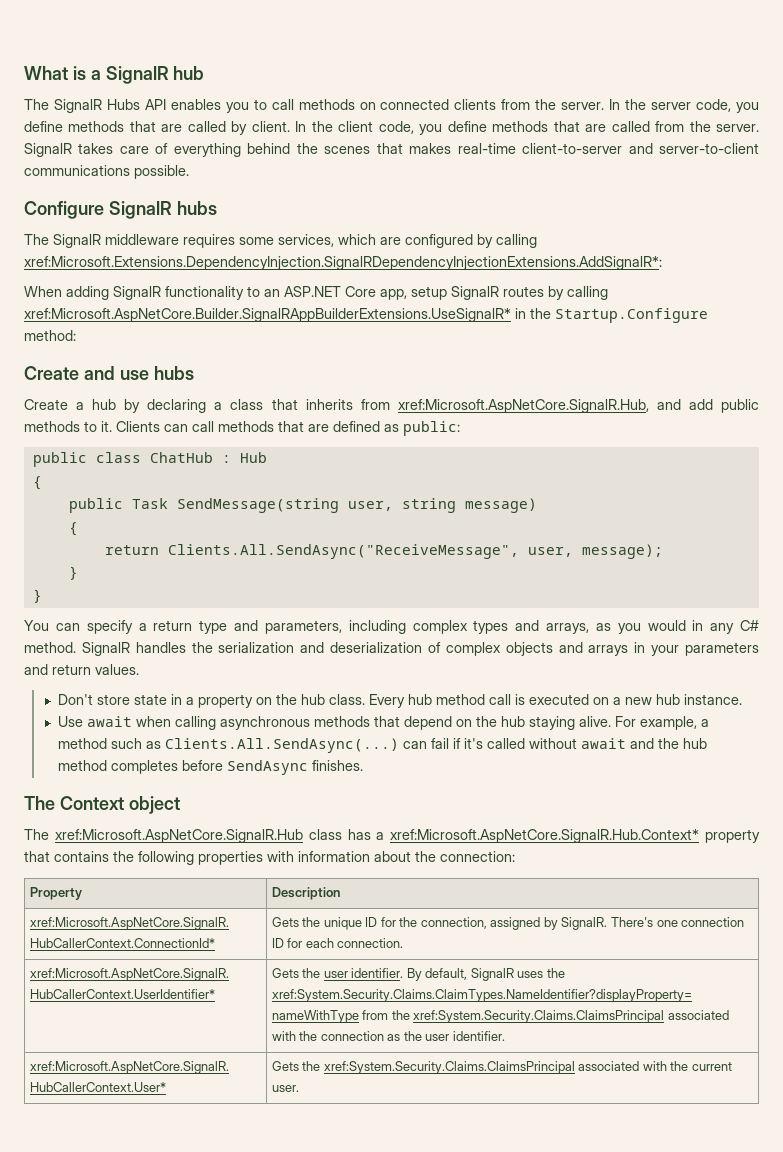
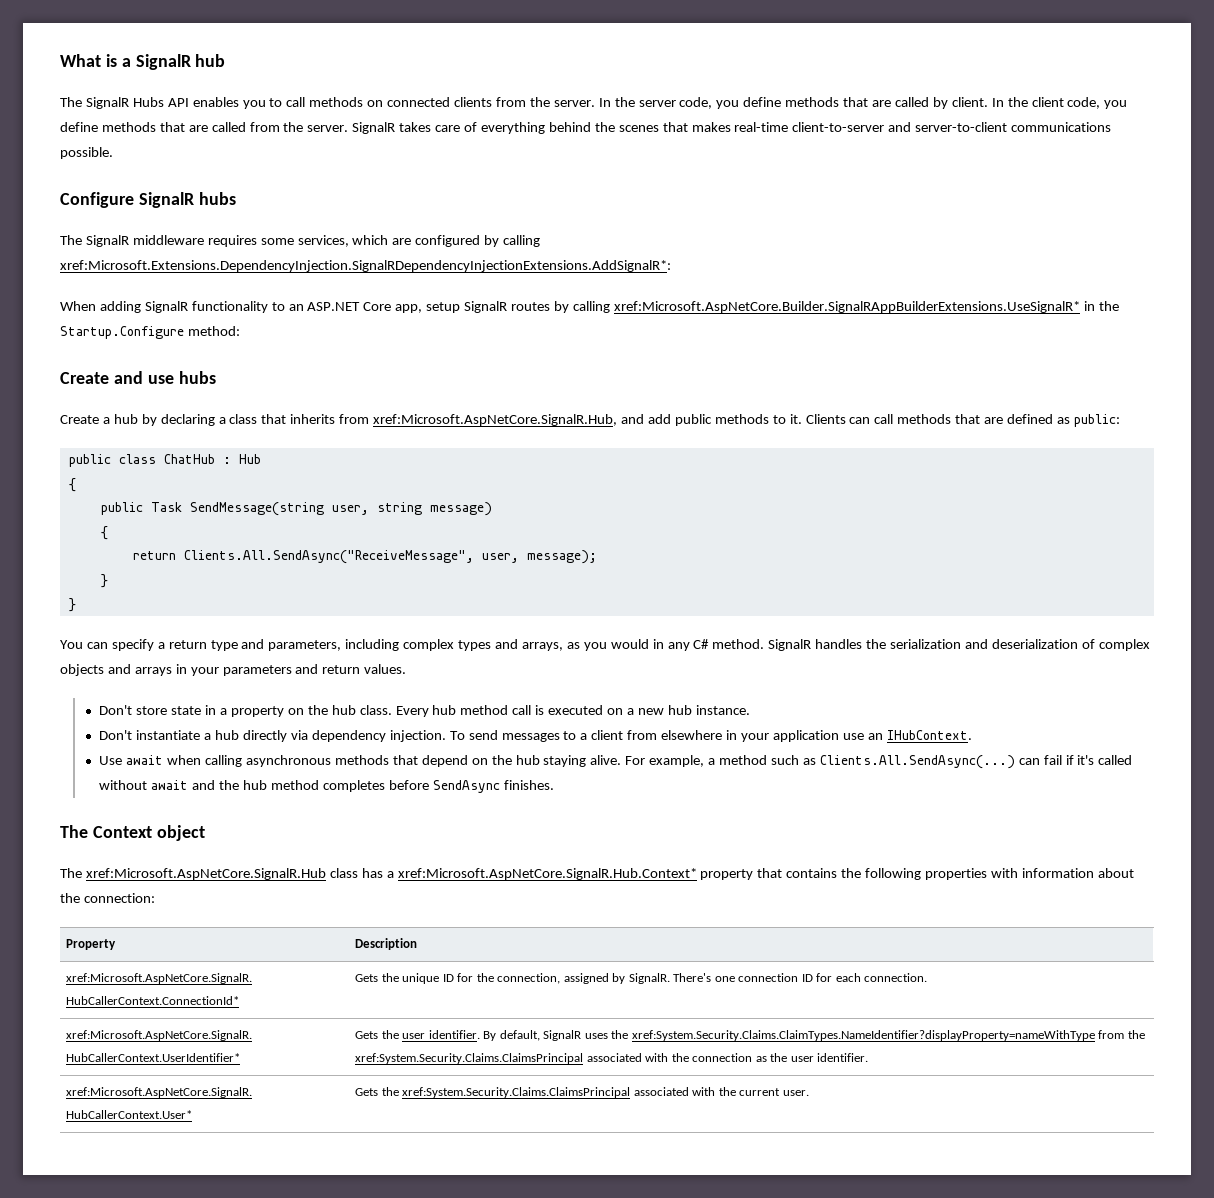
(742, 699) none -> [99,730,972,742] // Don't instantiate a hub directly via dependency injection. To send messages to a client from elsewhere in your application use an IHubContext.

